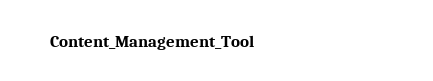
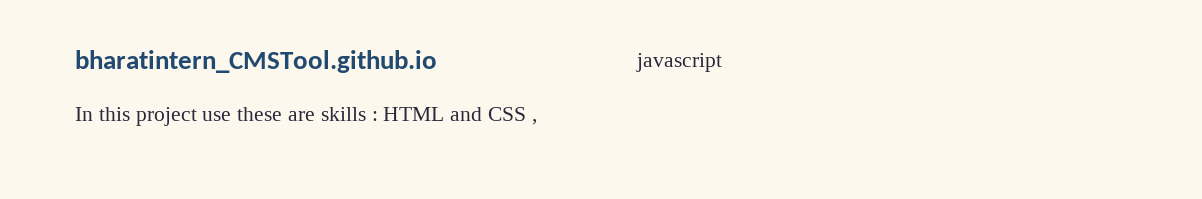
[50,35,254,50] Content_Management_Tool -> [75,50,437,73] [75,107,537,126] [636,53,722,72] bharatintern_CMSTool.github.io // In this project use these are skills : HTML and CSS , javascript

